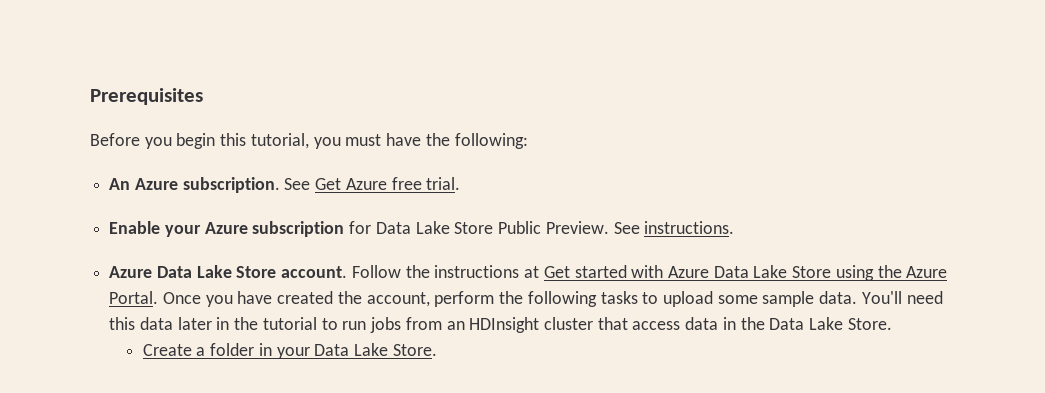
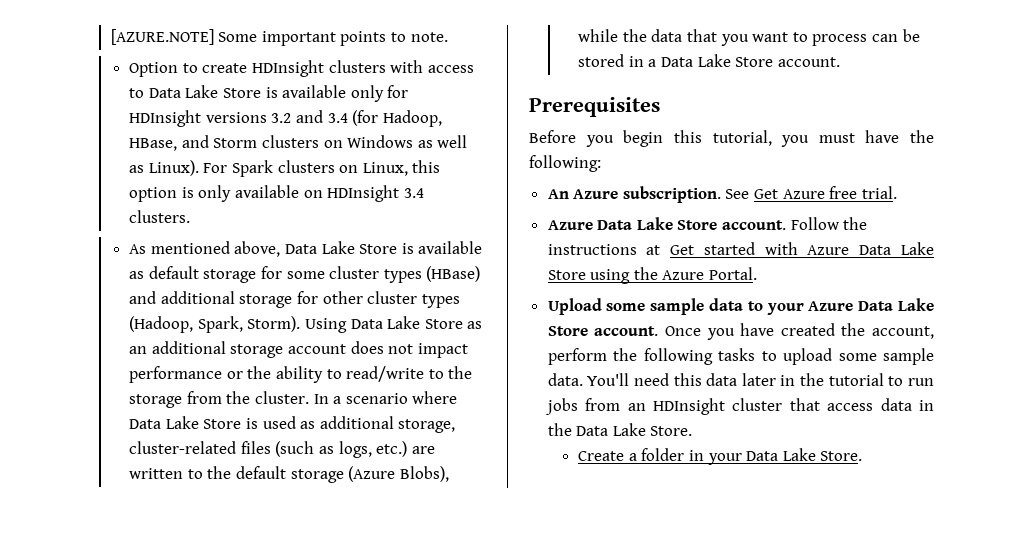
(90, 96) none -> [110,29,448,46] [129,60,474,77] [129,85,409,102] [129,110,442,127] [129,135,468,151] [129,160,441,177] [129,185,424,202] [129,210,191,223] [129,241,483,257] [129,266,481,283] [129,291,460,308] [129,316,483,333] [129,341,468,358] [129,366,473,383] [129,391,458,408] [129,416,456,433] [129,441,435,458] [129,466,449,483] [578,29,920,46] [578,54,840,67] [AZURE.NOTE] Some important points to note. // Option to create HDInsight clusters with access to Data Lake Store is available only for HDInsight versions 3.2 and 3.4 (for Hadoop, HBase, and Storm clusters on Windows as well as Linux). For Spark clusters on Linux, this option is only available on HDInsight 3.4 clusters. // As mentioned above, Data Lake Store is available as default storage for some cluster types (HBase) and additional storage for other cluster types (Hadoop, Spark, Storm). Using Data Lake Store as an additional storage account does not impact performance or the ability to read/write to the storage from the cluster. In a scenario where Data Lake Store is used as additional storage, cluster-related files (such as logs, etc.) are written to the default storage (Azure Blobs), while the data that you want to process can be stored in a Data Lake Store account. //
[109,221,735,237] // Enable your Azure subscription for Data Lake Store Public Preview. See instructions. -> (897, 192) none
(159, 297) none -> [547,298,934,315] [547,326,659,336] // Upload some sample data to your Azure Data Lake Store account.

